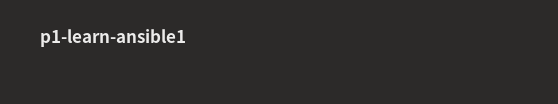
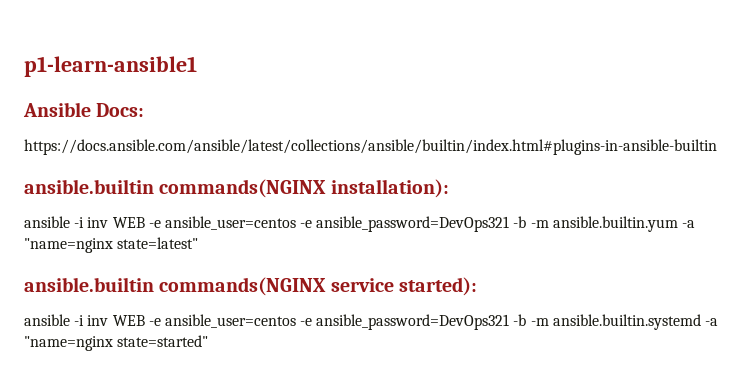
(186, 38) none -> [23,102,145,117] [24,139,717,155] [24,179,449,198] [24,216,696,232] [24,237,199,253] [24,277,477,296] [24,314,719,330] [24,335,209,351] // Ansible Docs: // https://docs.ansible.com/ansible/latest/collections/ansible/builtin/index.html#plugins-in-ansible-builtin // ansible.builtin commands(NGINX installation): // ansible -i inv WEB -e ansible_user=centos -e ansible_password=DevOps321 -b -m ansible.builtin.yum -a "name=nginx state=latest" // ansible.builtin commands(NGINX service started): // ansible -i inv WEB -e ansible_user=centos -e ansible_password=DevOps321 -b -m ansible.builtin.systemd -a "name=nginx state=started"

